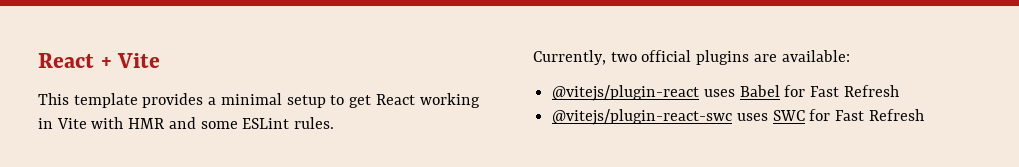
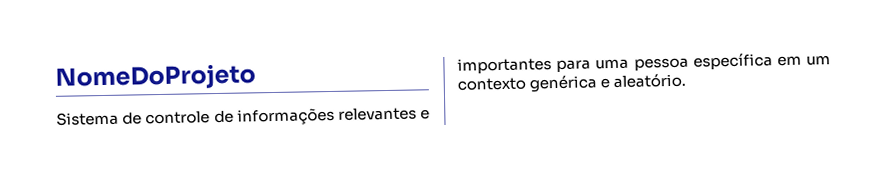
[38,53,161,68] [38,93,480,108] [38,117,335,129] [533,50,850,65] [552,85,899,101] [552,109,924,125] React + Vite // This template provides a minimal setup to get React working in Vite with HMR and some ESLint rules. // Currently, two official plugins are available: // @vitejs/plugin-react uses Babel for Fast Refresh // @vitejs/plugin-react-swc uses SWC for Fast Refresh -> [55,63,256,91] [56,107,430,126] [457,52,831,74] [457,72,687,93] NomeDoProjeto // Sistema de controle de informações relevantes e importantes para uma pessoa específica em um contexto genérica e aleatório.

